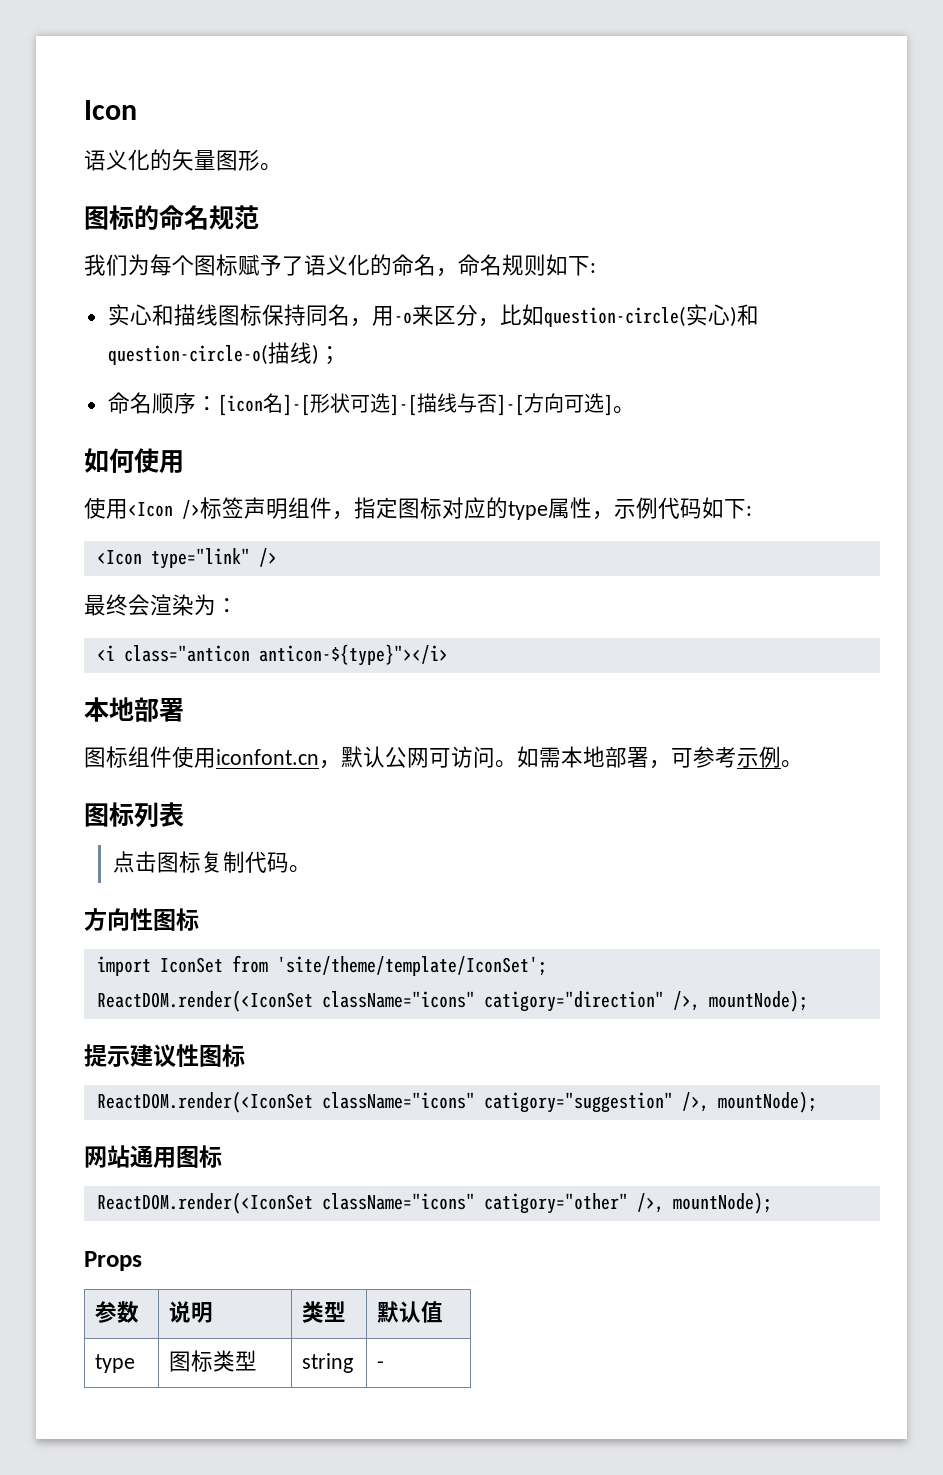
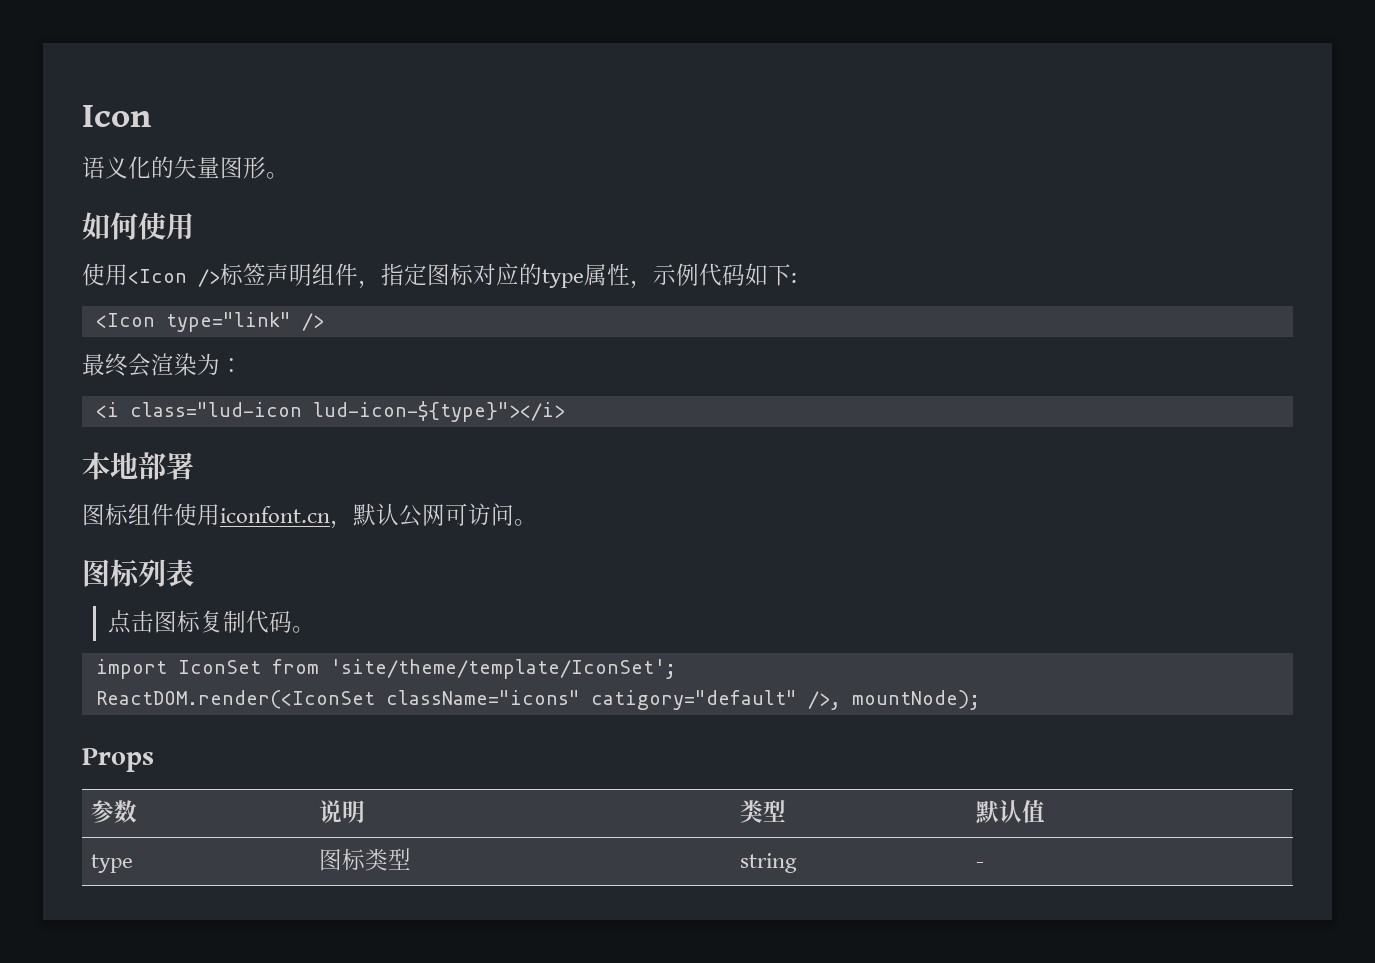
[84,205,259,230] [84,254,596,277] [107,304,759,327] [107,342,341,365] [107,392,635,416] // 图标的命名规范 // 我们为每个图标赋予了语义化的命名，命名规则如下: // 实心和描线图标保持同名，用-o来区分，比如question-circle(实心)和question-circle-o(描线)； // 命名顺序：[icon名]-[形状可选]-[描线与否]-[方向可选]。 -> (289, 175) none
[123,644,448,666] class="anticon anticon-${type}"></i> -> [129,401,565,422] class="lud-icon lud-icon-${type}"></i>
[517,746,803,769] 如需本地部署，可参考示例。 -> (537, 522) none
[84,908,199,931] // 方向性图标 -> (316, 629) none
[483,990,808,1012] [84,1044,245,1068] [96,1091,817,1113] [84,1145,222,1168] [96,1192,628,1214] catigory="direction" />, mountNode); // 提示建议性图标 // ReactDOM.render(<IconSet className="icons" catigory="suggestion" />, mountNode); // 网站通用图标 // ReactDOM.render(<IconSet className="icons" catigory="other" -> [590,690,797,710] catigory="default"

